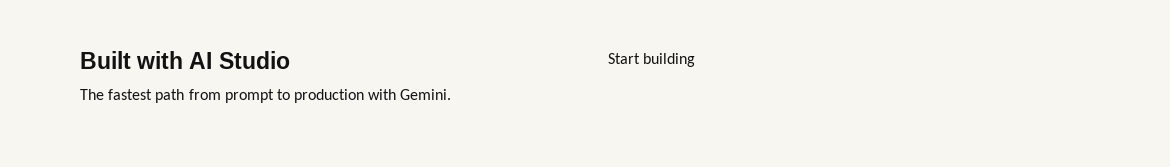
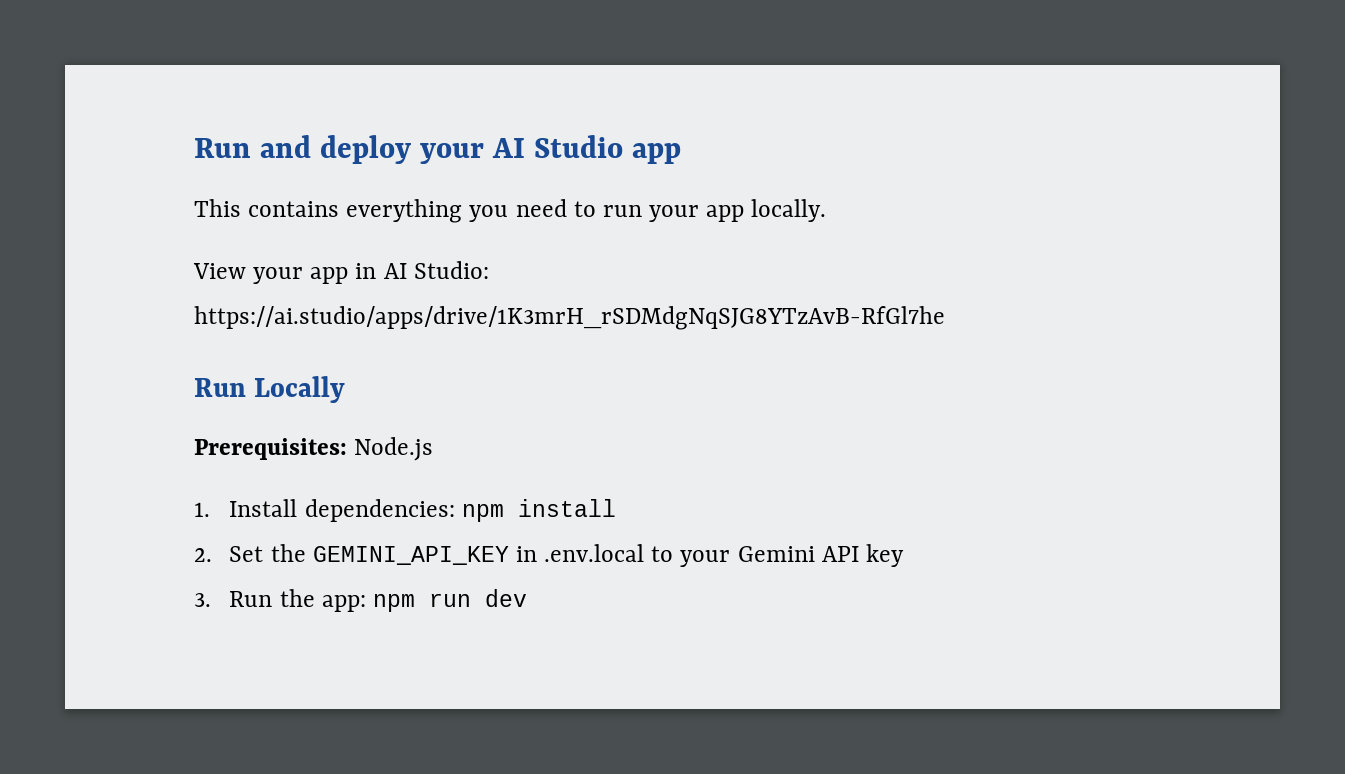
[80,51,290,69] [80,89,452,103] [608,53,696,67] Built with AI Studio // The fastest path from prompt to production with Gemini. // Start building -> [194,135,682,164] [194,199,827,223] [193,261,489,284] [194,306,945,330] [194,376,346,403] [194,437,434,461] [194,499,616,522] [194,544,904,567] [194,589,527,612] Run and deploy your AI Studio app // This contains everything you need to run your app locally. // View your app in AI Studio: https://ai.studio/apps/drive/1K3mrH_rSDMdgNqSJG8YTzAvB-RfGl7he // Run Locally // Prerequisites: Node.js // 1. Install dependencies: npm install // 2. Set the GEMINI_API_KEY in .env.local to your Gemini API key // 3. Run the app: npm run dev

